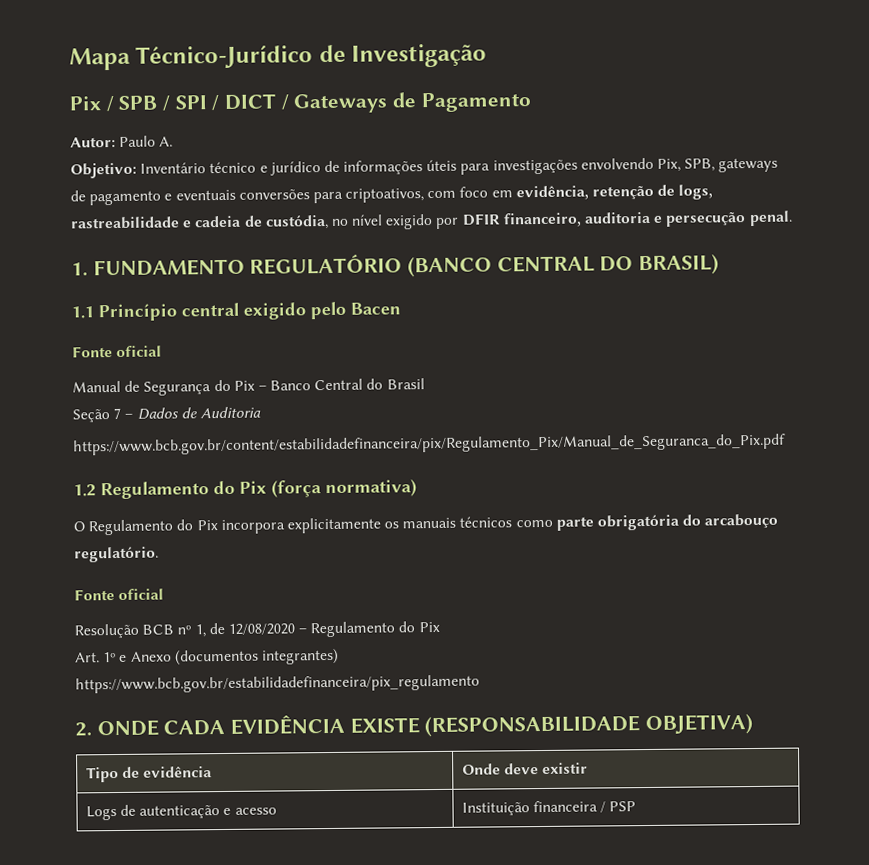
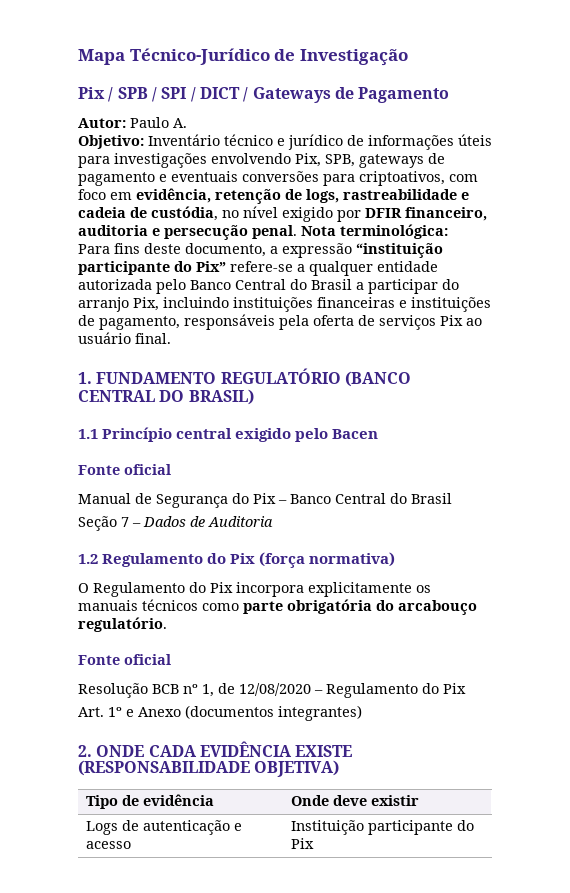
(793, 218) none -> [301,224,448,239] [78,243,443,258] [78,261,438,276] [78,279,459,294] [78,297,491,312] [78,314,482,330] [78,332,171,344] Nota terminológica: // Para fins deste documento, a expressão “instituição participante do Pix” refere-se a qualquer entidade autorizada pelo Banco Central do Brasil a participar do arranjo Pix, incluindo instituições financeiras e instituições de pagamento, responsáveis pela oferta de serviços Pix ao usuário final.
[73,433,786,456] // https://www.bcb.gov.br/content/estabilidadefinanceira/pix/Regulamento_Pix/Manual_de_Seguranca_do_Pix.pdf -> (273, 521) none
[75,674,480,694] // https://www.bcb.gov.br/estabilidadefinanceira/pix_regulamento -> (362, 713) none
[532,800,637,813] financeira / PSP -> [368,820,475,835] [291,838,315,849] participante do Pix

